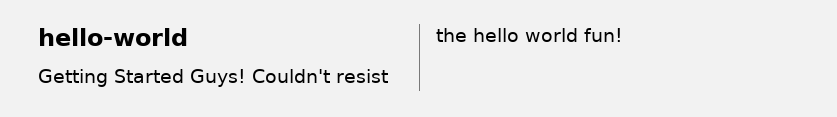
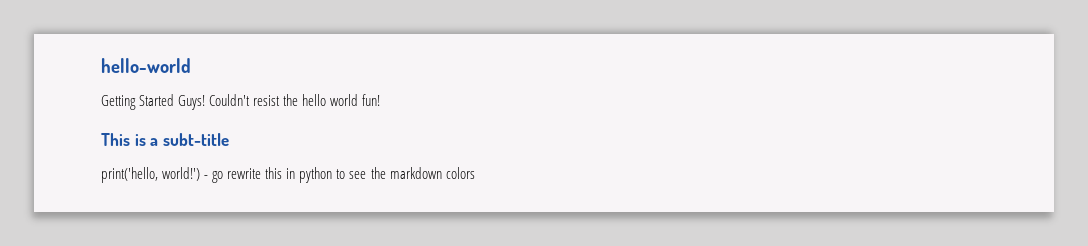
(623, 35) none -> [101,133,229,146] [101,167,475,183] // This is a subt-title // print('hello, world!') - go rewrite this in python to see the markdown colors

